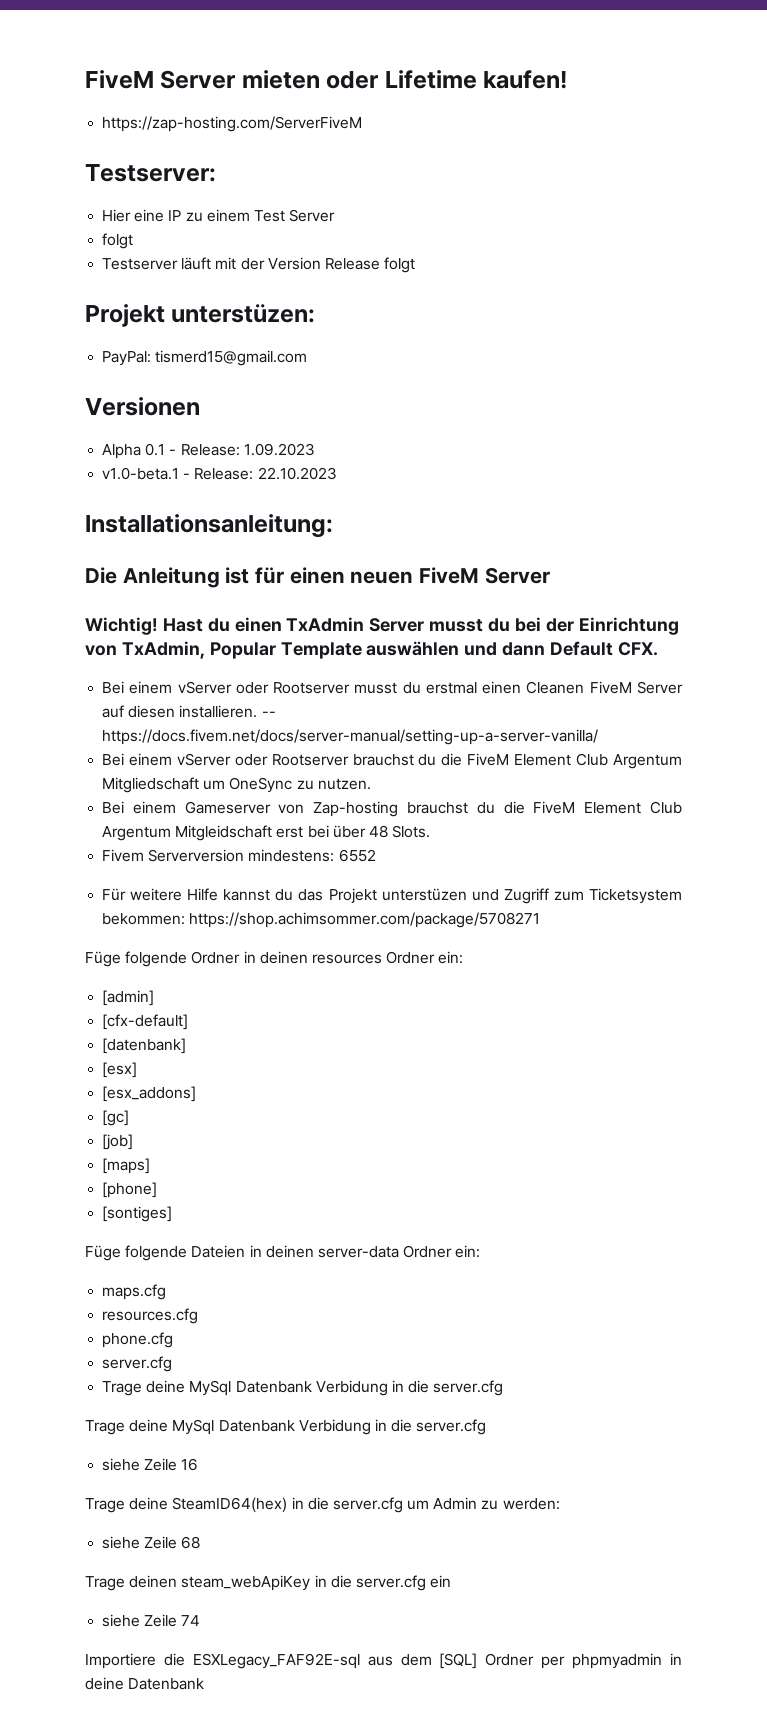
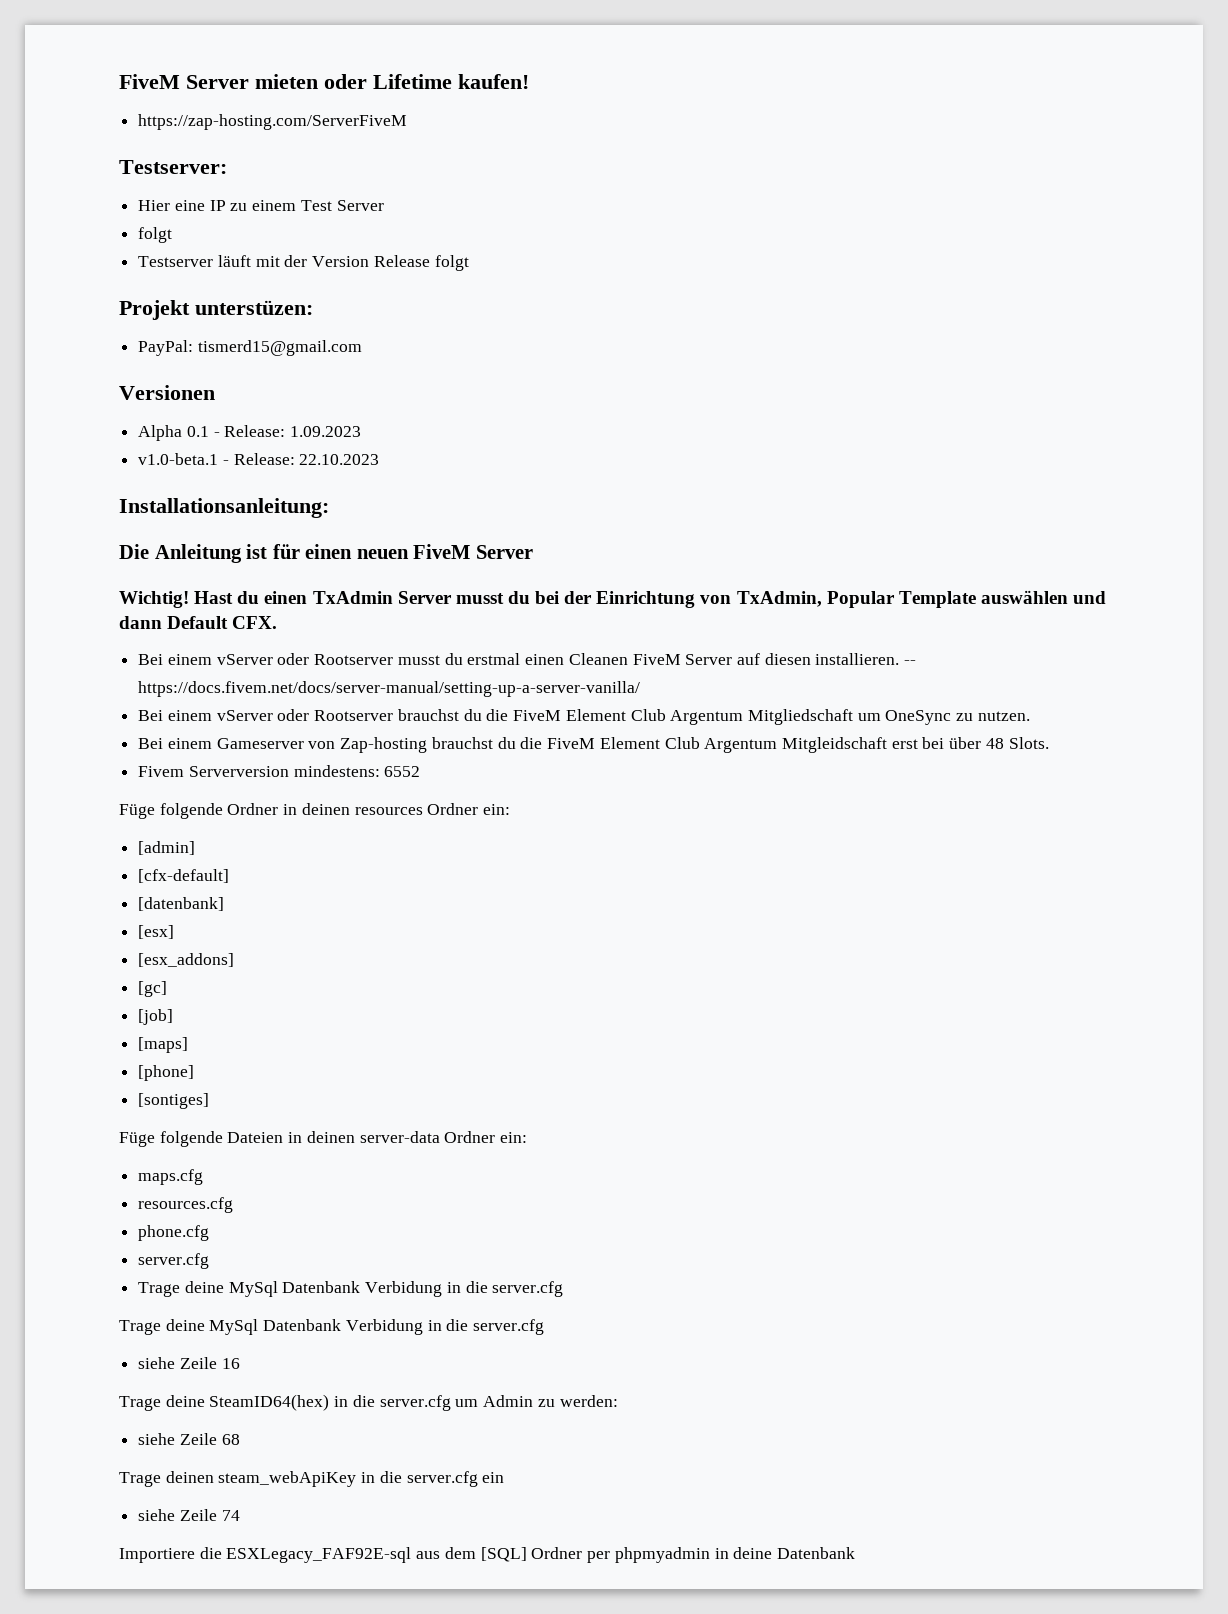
[102,888,682,904] [102,912,541,928] // Für weitere Hilfe kannst du das Projekt unterstüzen und Zugriff zum Ticketsystem bekommen: https://shop.achimsommer.com/package/5708271 -> (421, 771) none

